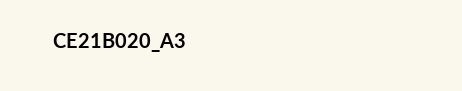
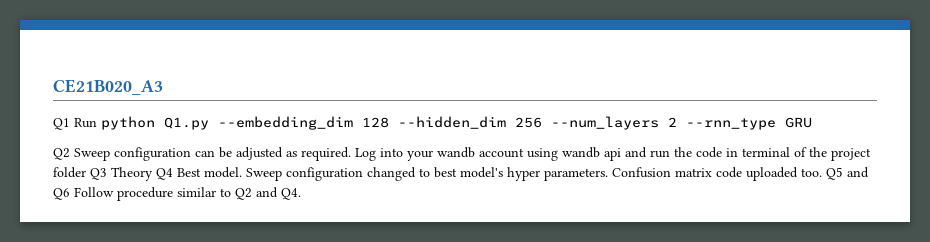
(186, 42) none -> [53,116,812,130] [53,147,871,161] [53,167,869,181] [53,187,301,201] // Q1 Run python Q1.py --embedding_dim 128 --hidden_dim 256 --num_layers 2 --rnn_type GRU // Q2 Sweep configuration can be adjusted as required. Log into your wandb account using wandb api and run the code in terminal of the project folder Q3 Theory Q4 Best model. Sweep configuration changed to best model's hyper parameters. Confusion matrix code uploaded too. Q5 and Q6 Follow procedure similar to Q2 and Q4.

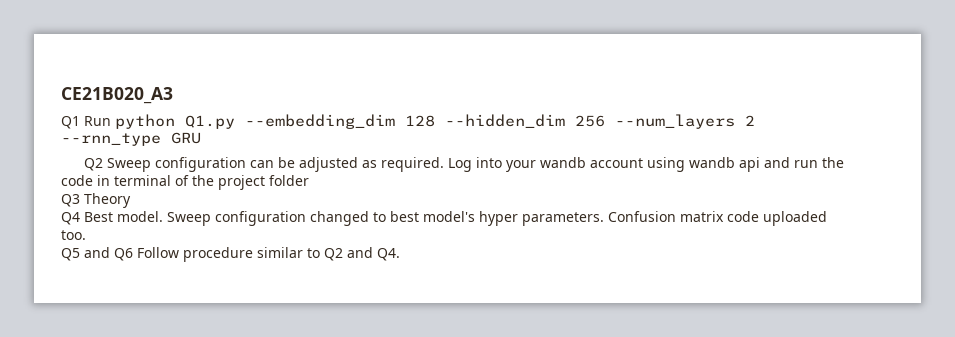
(86, 172) none -> (309, 180) //
(153, 174) none -> (131, 200) //
(822, 172) none -> (86, 235) //

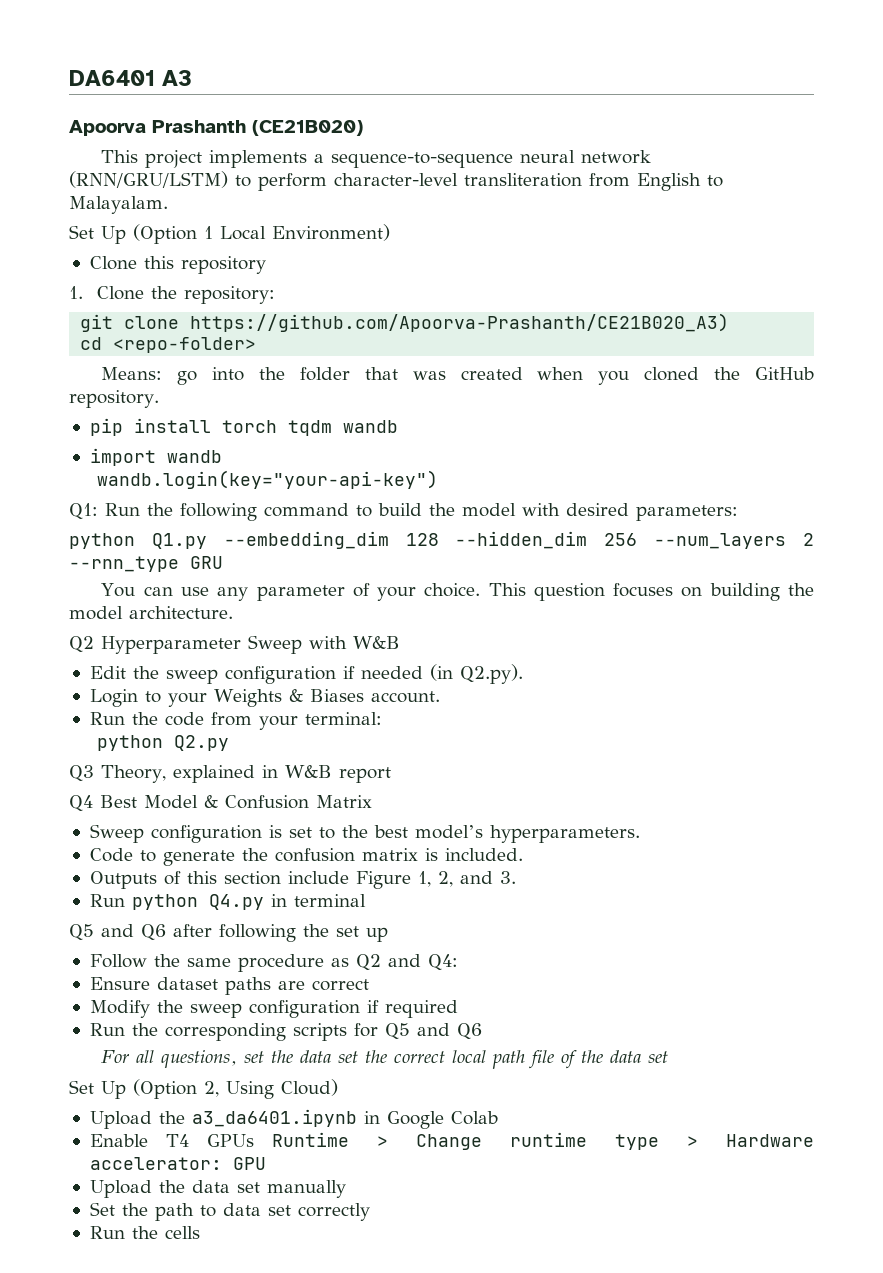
[61,87,173,104] [61,116,111,129] CE21B020_A3 // Q1 Run -> [69,70,192,86] [69,120,363,136] [101,150,652,168] [69,171,723,191] [69,196,168,214] [69,224,390,244] [89,256,266,274] [69,286,275,304] [80,313,730,332] [80,337,257,353] [101,367,815,385] [69,390,159,408] [89,418,398,436] [89,448,222,466] [96,470,438,489] [69,503,738,521] DA6401 A3 // Apoorva Prashanth (CE21B020) // This project implements a sequence-to-sequence neural network (RNN/GRU/LSTM) to perform character-level transliteration from English to Malayalam. // Set Up (Option 1 Local Environment) // Clone this repository // 1. Clone the repository: // git clone https://github.com/Apoorva-Prashanth/CE21B020_A3) // cd <repo-folder> // Means: go into the folder that was created when you cloned the GitHub repository. // pip install torch tqdm wandb // import wandb // wandb.login(key="your-api-key") // Q1: Run the following command to build the model with desired parameters: //
[83,157,844,172] [61,175,309,190] [61,193,131,208] [61,211,827,226] [61,230,86,240] [61,247,400,262] Q2 Sweep configuration can be adjusted as required. Log into your wandb account using wandb api and run the code in terminal of the project folder // Q3 Theory // Q4 Best model. Sweep configuration changed to best model's hyper parameters. Confusion matrix code uploaded too. // Q5 and Q6 Follow procedure similar to Q2 and Q4. -> [101,583,815,601] [69,606,233,620] [69,635,400,654] [89,664,523,684] [89,689,440,707] [89,712,382,730] [96,735,229,751] [69,765,391,783] [69,795,372,812] [89,824,640,843] [89,848,523,866] [89,871,516,889] [89,894,366,910] [69,924,388,942] [89,954,458,972] [89,977,369,995] [89,1000,458,1018] [89,1023,482,1041] [101,1050,669,1069] [69,1079,338,1099] [89,1109,498,1129] [89,1132,814,1150] [89,1157,266,1170] [89,1180,346,1198] [89,1202,370,1221] [89,1226,200,1239] You can use any parameter of your choice. This question focuses on building the model architecture. // Q2 Hyperparameter Sweep with W&B // Edit the sweep configuration if needed (in Q2.py). // Login to your Weights & Biases account. // Run the code from your terminal: // python Q2.py // Q3 Theory, explained in W&B report // Q4 Best Model & Confusion Matrix // Sweep configuration is set to the best model’s hyperparameters. // Code to generate the confusion matrix is included. // Outputs of this section include Figure 1, 2, and 3. // Run python Q4.py in terminal // Q5 and Q6 after following the set up // Follow the same procedure as Q2 and Q4: // Ensure dataset paths are correct // Modify the sweep configuration if required // Run the corresponding scripts for Q5 and Q6 // For all questions, set the data set the correct local path file of the data set // Set Up (Option 2, Using Cloud) // Upload the a3_da6401.ipynb in Google Colab // Enable T4 GPUs Runtime > Change runtime type > Hardware accelerator: GPU // Upload the data set manually // Set the path to data set correctly // Run the cells

